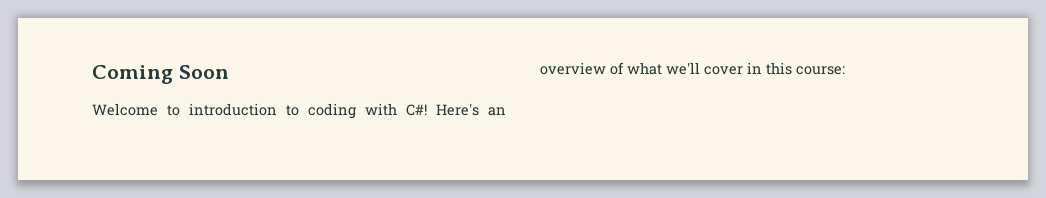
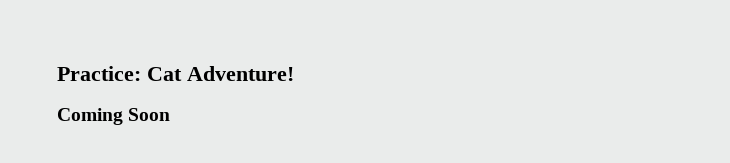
(92, 74) none -> [57,66,294,81] Practice: Cat Adventure! //
[92,103,506,119] [540,62,845,75] // Welcome to introduction to coding with C#! Here's an overview of what we'll cover in this course: -> (171, 114) none

